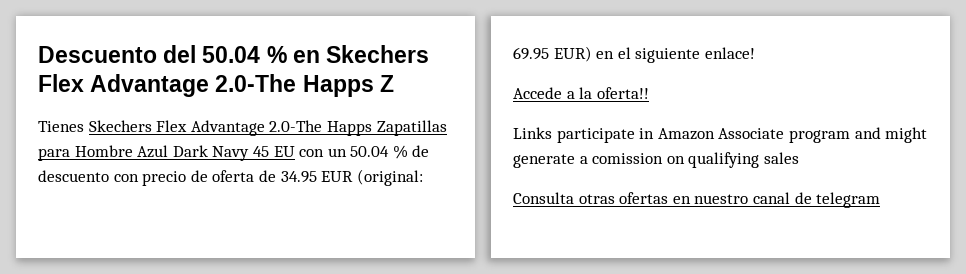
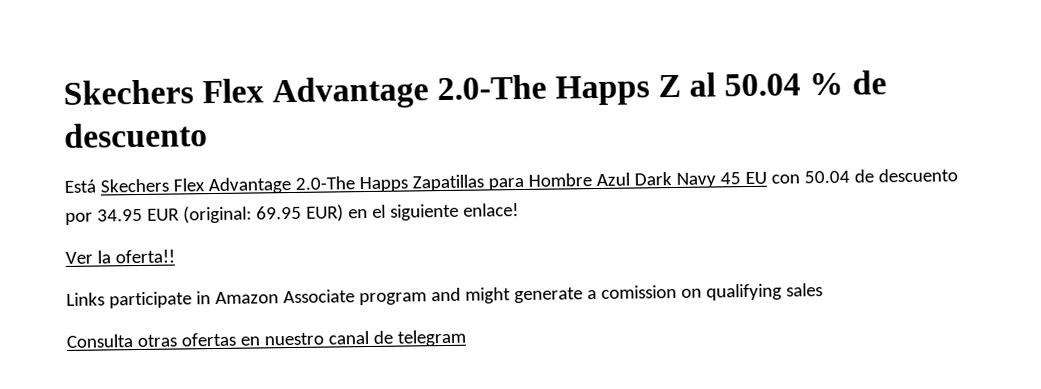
[38,45,320,63] Descuento del 50.04 % en -> (63, 92) none
[38,121,84,132] // Tienes -> [689,70,888,97] [64,122,208,148] [64,179,96,193] al 50.04 % de descuento // Está
[327,145,430,159] [38,170,276,186] un 50.04 % de descuento con precio de oferta de -> [803,168,958,184] [65,212,93,225] 50.04 de descuento por
[513,87,575,99] Accede a -> [65,251,93,264] Ver

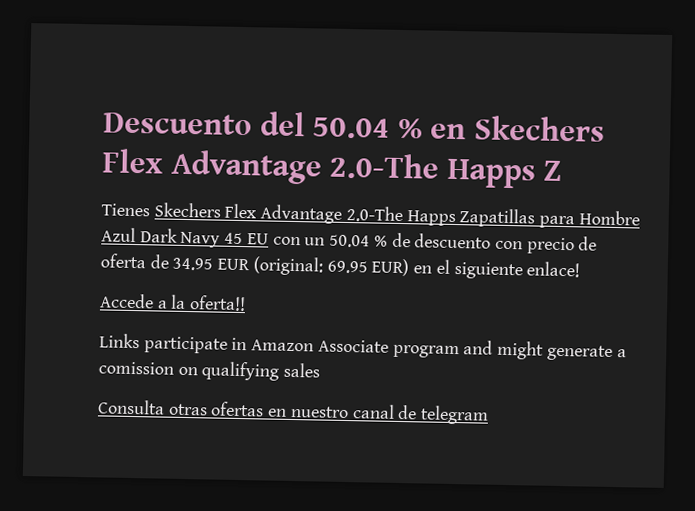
(63, 92) none -> [103,111,467,140] Descuento del 50.04 % en
[689,70,888,97] [64,122,208,148] [64,179,96,193] al 50.04 % de descuento // Está -> [101,203,150,217] // Tienes
[803,168,958,184] [65,212,93,225] 50.04 de descuento por -> [304,232,598,255] [100,253,169,269] un 50.04 % de descuento con precio de oferta de
[65,251,93,264] Ver -> [99,293,168,309] Accede a

